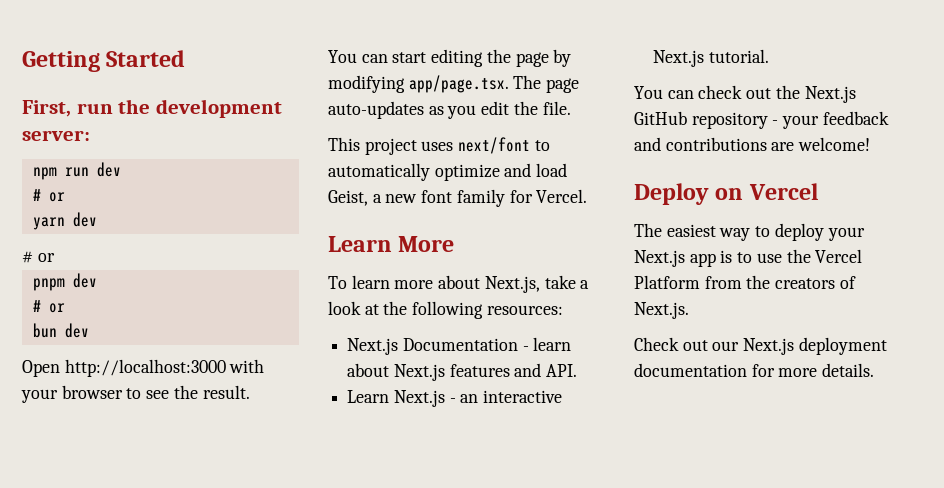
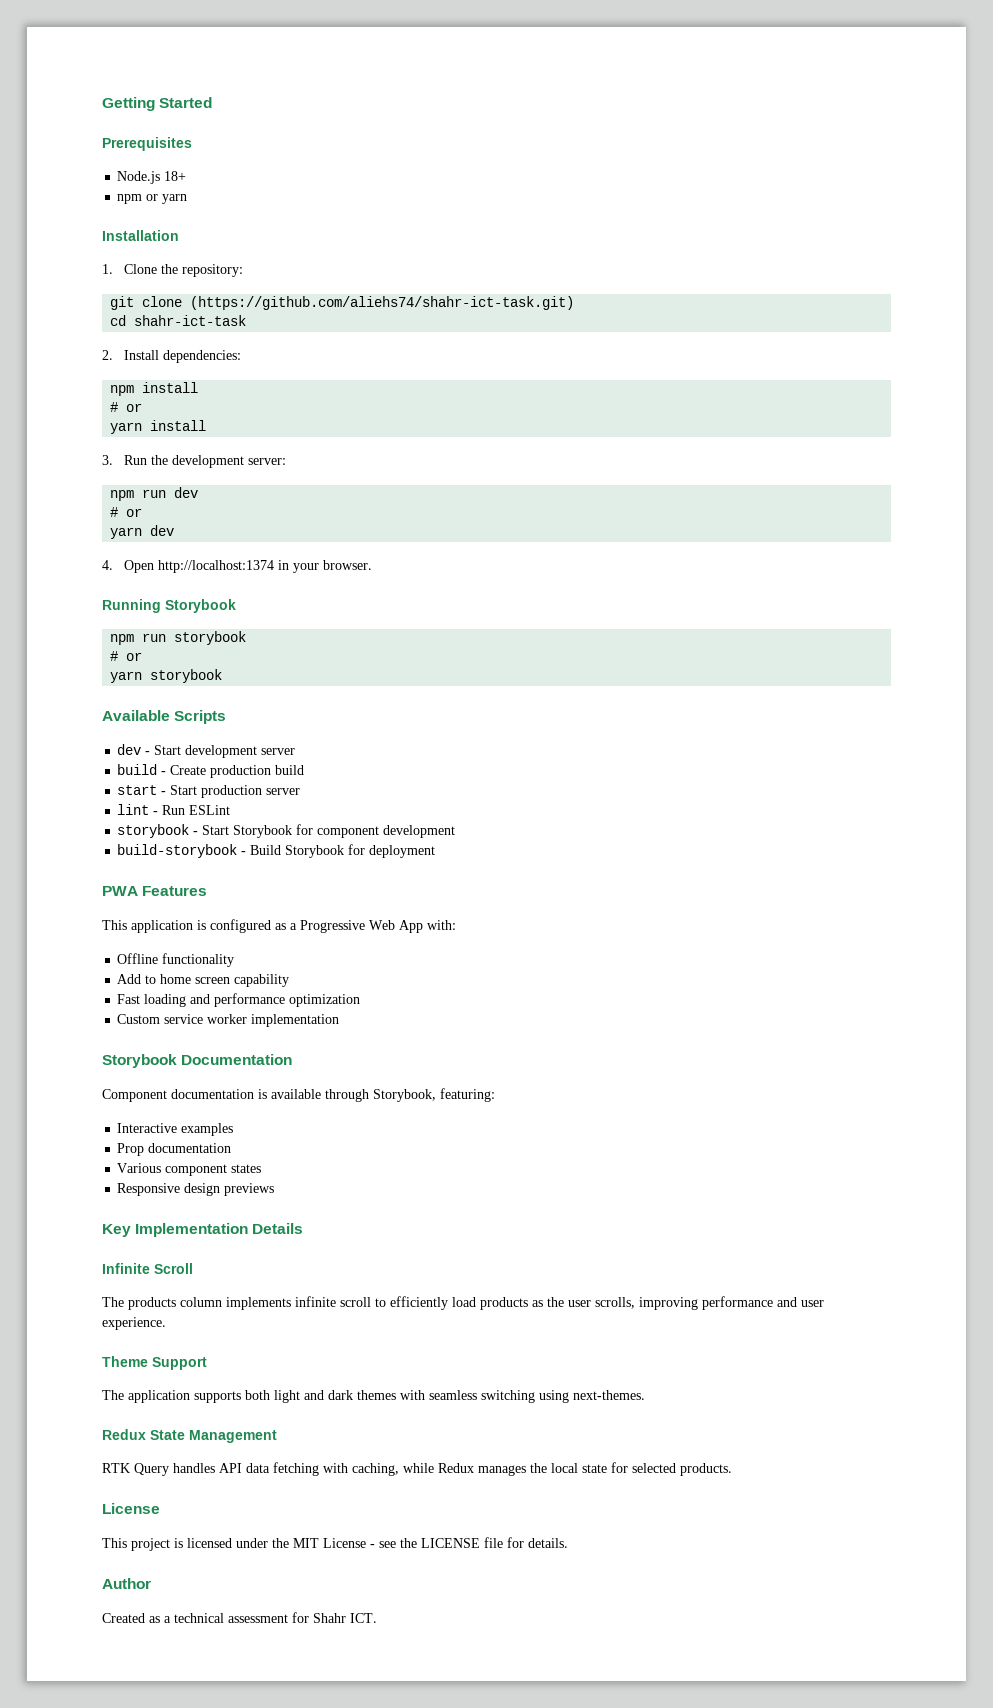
[22,100,113,117] First, run -> [102,137,192,151] [117,171,187,184] [117,194,188,204] [102,230,179,241] [102,264,244,277] [110,296,575,310] [110,315,247,326] [102,350,242,363] [110,382,199,396] [110,402,143,412] [110,420,207,434] [102,455,148,465] Prerequisites // Node.js 18+ // npm or yarn // Installation // 1. Clone the repository: // git clone (https://github.com/aliehs74/shahr-ict-task.git) // cd shahr-ict-task // 2. Install dependencies: // npm install // # or // yarn install // 3. Run
[22,251,55,263] [32,273,97,291] [32,300,65,313] [32,323,89,338] [22,359,265,377] [21,385,250,403] [328,49,572,67] [328,75,580,93] [328,101,571,119] [328,137,550,155] [328,163,568,181] [328,189,588,207] [328,236,455,252] [328,275,590,293] [328,301,563,319] [347,337,572,355] [347,363,578,381] [347,390,563,407] [653,49,769,67] [634,85,856,103] [634,111,889,129] [634,137,871,151] [634,183,818,205] [634,223,865,241] [634,249,863,267] [634,275,856,289] [634,302,689,319] [634,337,887,355] [634,363,875,377] # or // pnpm dev // # or // bun dev // Open http://localhost:3000 with your browser to see the result. // You can start editing the page by modifying app/page.tsx. The page auto-updates as you edit the file. // This project uses next/font to automatically optimize and load Geist, a new font family for Vercel. // Learn More // To learn more about Next.js, take a look at the following resources: // Next.js Documentation - learn about Next.js features and API. // Learn Next.js - an interactive Next.js tutorial. // You can check out the Next.js GitHub repository - your feedback and contributions are welcome! // Deploy on Vercel // The easiest way to deploy your Next.js app is to use the Vercel Platform from the creators of Next.js. // Check out our Next.js deployment documentation for more details. -> [102,560,373,573] [102,599,236,613] [110,631,247,645] [110,651,143,661] [110,669,223,683] [102,710,227,724] [117,744,296,758] [117,764,305,778] [117,785,301,798] [117,804,231,815] [117,824,456,838] [117,844,436,858] [102,886,208,896] [102,919,456,933] [117,953,235,967] [117,974,290,987] [117,993,361,1007] [117,1014,340,1027] [102,1054,293,1068] [102,1088,495,1102] [117,1123,234,1136] [117,1143,232,1156] [117,1163,262,1176] [117,1183,275,1196] [102,1223,304,1237] [102,1263,193,1274] [102,1296,824,1310] [102,1317,166,1330] [102,1356,207,1370] [102,1390,645,1403] [102,1429,277,1443] [102,1462,732,1476] [102,1503,160,1514] [102,1537,568,1551] [102,1578,151,1589] [102,1612,377,1623] 4. Open http://localhost:1374 in your browser. // Running Storybook // npm run storybook // # or // yarn storybook // Available Scripts // dev - Start development server // build - Create production build // start - Start production server // lint - Run ESLint // storybook - Start Storybook for component development // build-storybook - Build Storybook for deployment // PWA Features // This application is configured as a Progressive Web App with: // Offline functionality // Add to home screen capability // Fast loading and performance optimization // Custom service worker implementation // Storybook Documentation // Component documentation is available through Storybook, featuring: // Interactive examples // Prop documentation // Various component states // Responsive design previews // Key Implementation Details // Infinite Scroll // The products column implements infinite scroll to efficiently load products as the user scrolls, improving performance and user experience. // Theme Support // The application supports both light and dark themes with seamless switching using next-themes. // Redux State Management // RTK Query handles API data fetching with caching, while Redux manages the local state for selected products. // License // This project is licensed under the MIT License - see the LICENSE file for details. // Author // Created as a technical assessment for Shahr ICT.

